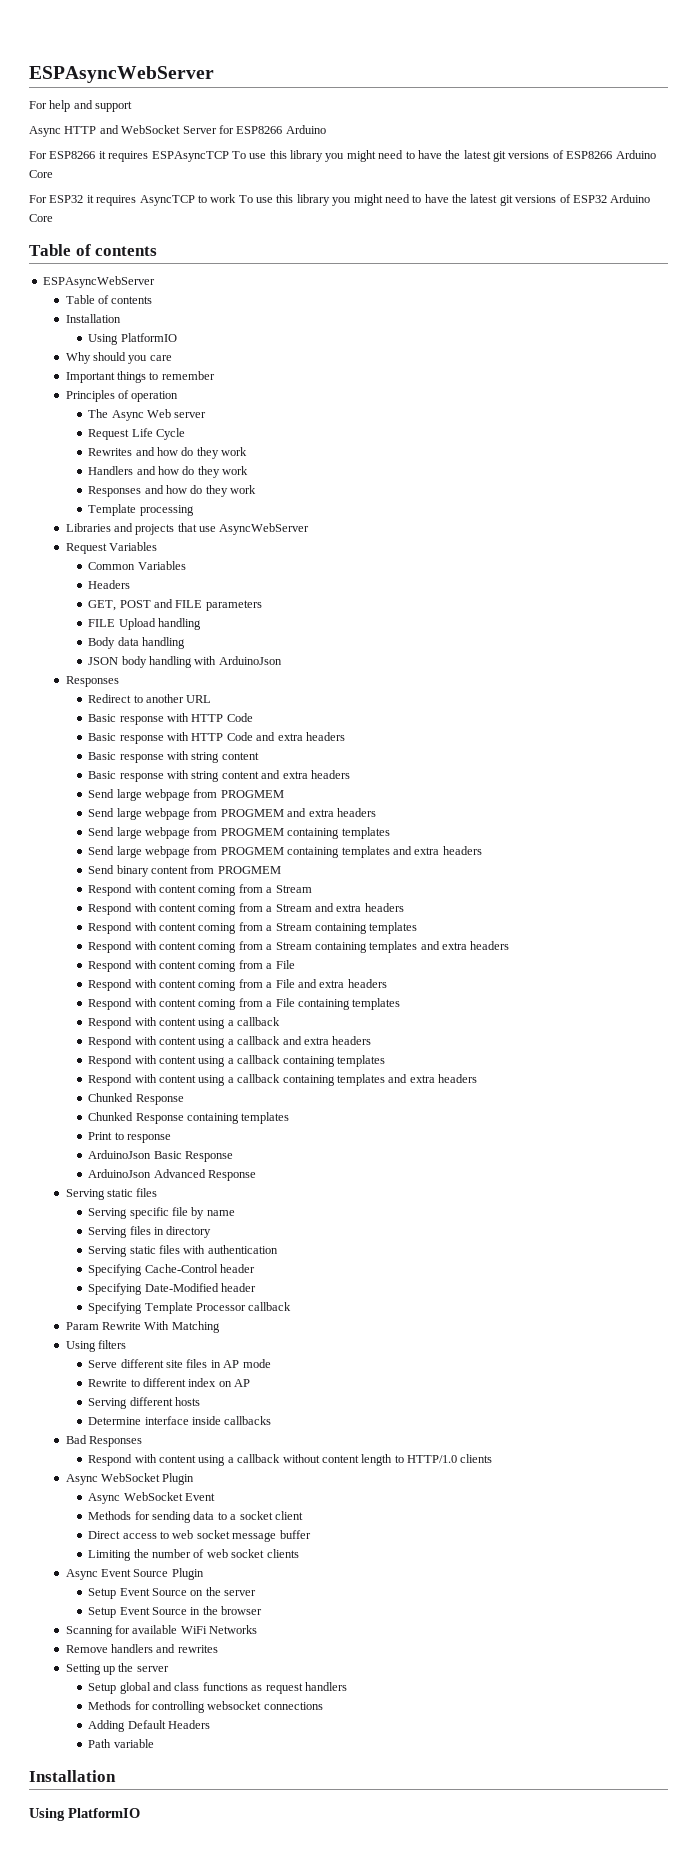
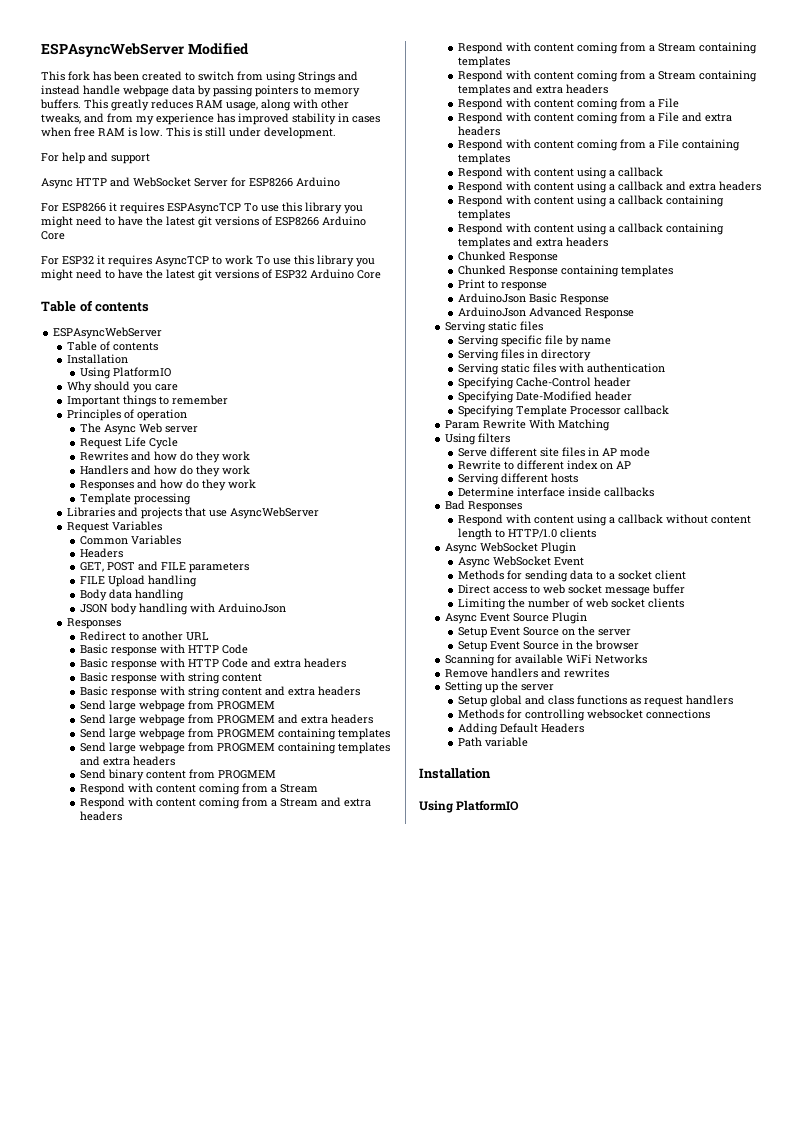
[29,66,214,83] ESPAsyncWebServer -> [41,43,249,57] [41,71,358,83] [41,85,360,97] [40,99,349,111] [41,113,380,125] [41,127,336,139] ESPAsyncWebServer Modified // This fork has been created to switch from using Strings and instead handle webpage data by passing pointers to memory buffers. This greatly reduces RAM usage, along with other tweaks, and from my experience has improved stability in cases when free RAM is low. This is still under development.

